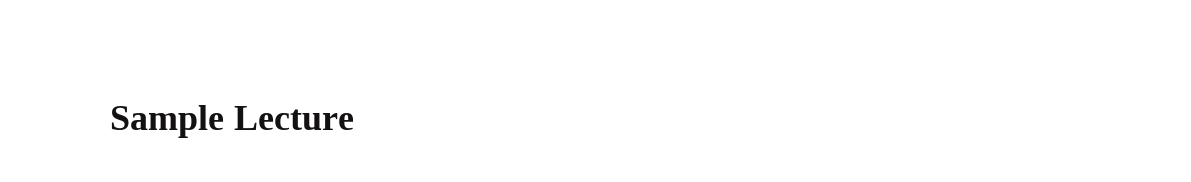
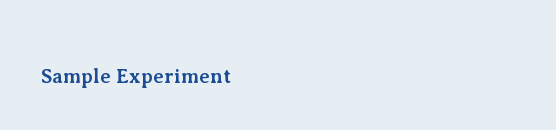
[233,106,354,130] Lecture -> [116,69,232,88] Experiment

